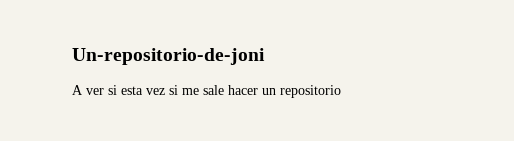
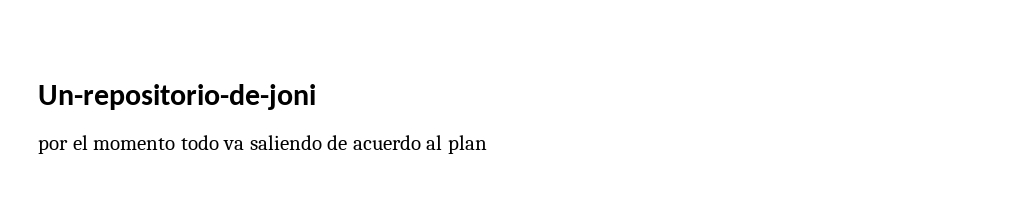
[72,85,341,98] A ver si esta vez si me sale hacer un repositorio -> [38,135,487,154] por el momento todo va saliendo de acuerdo al plan

